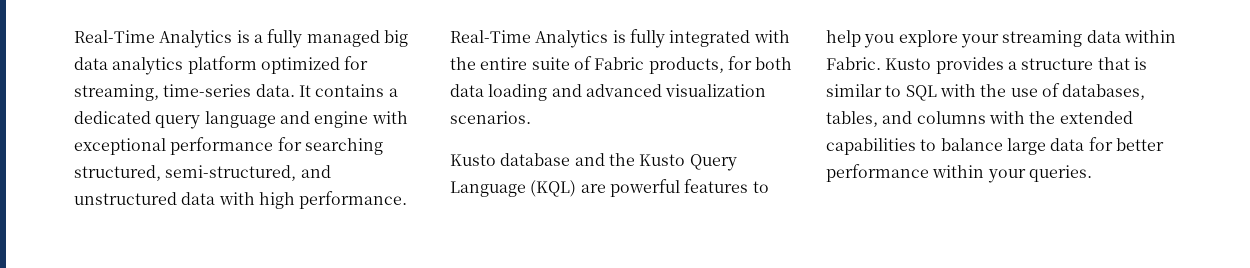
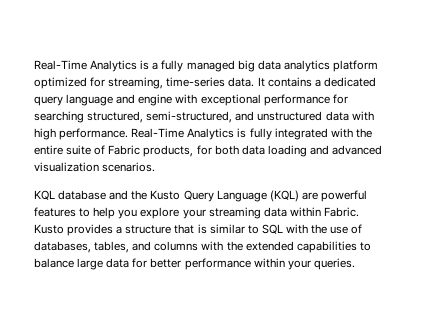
[450,154,496,166] Kusto -> [34,190,55,200] KQL

